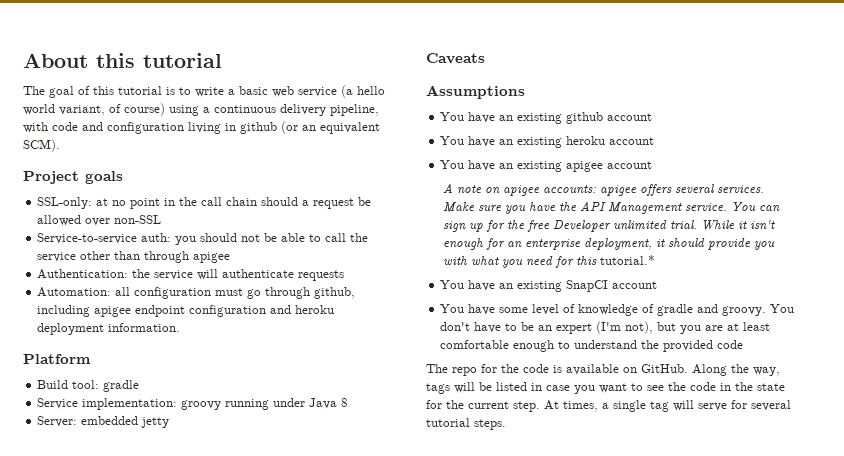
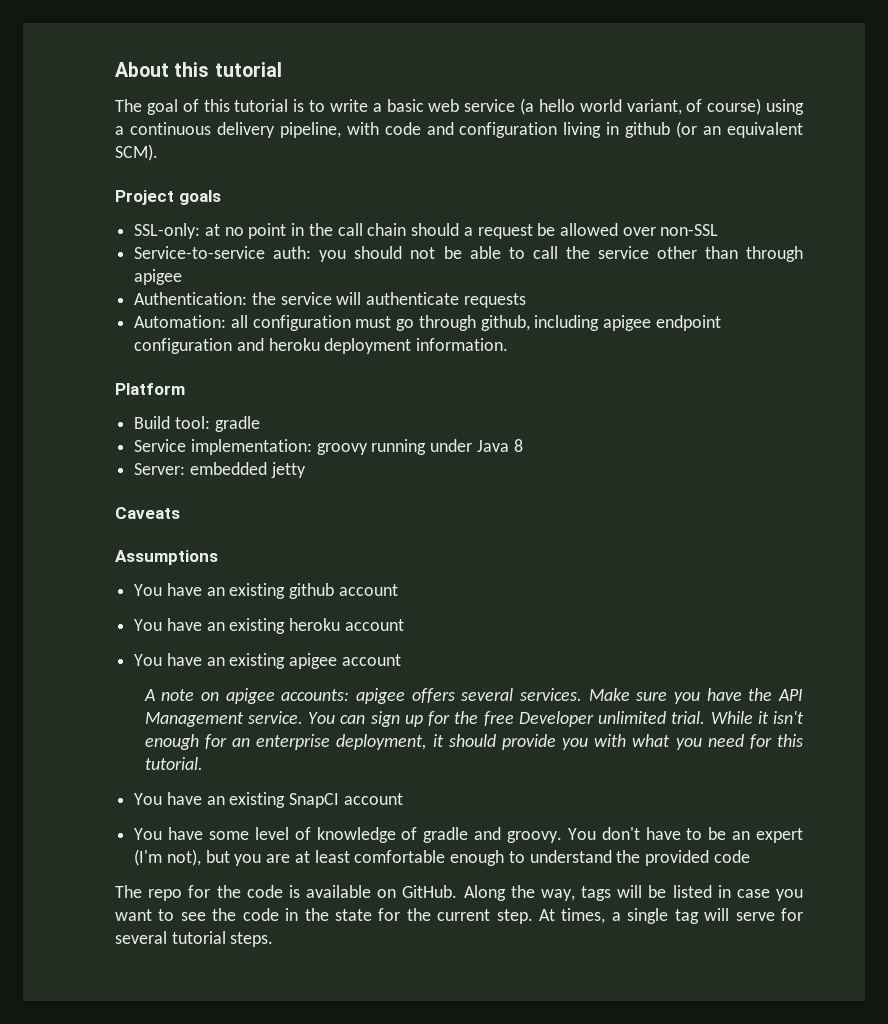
[600,255,656,265] tutorial.* -> [144,757,203,770] tutorial.

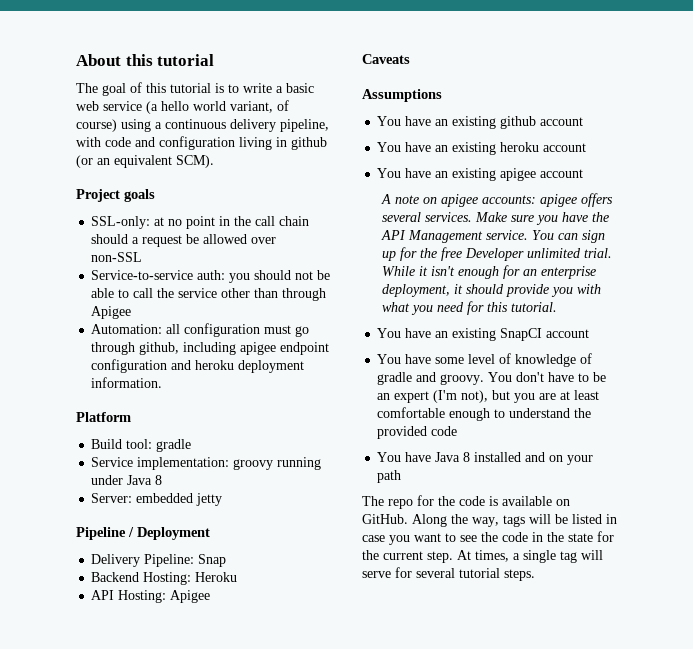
[134,269,183,285] [134,292,526,308] apigee // Authentication: the service will authenticate requests -> [91,306,132,319] Apigee
(306, 470) none -> [76,527,210,540] [91,554,227,567] [91,572,238,585] [91,590,211,603] // Pipeline / Deployment // Delivery Pipeline: Snap // Backend Hosting: Heroku // API Hosting: Apigee
(750, 856) none -> [377,452,594,465] [377,470,402,483] // You have Java 8 installed and on your path

